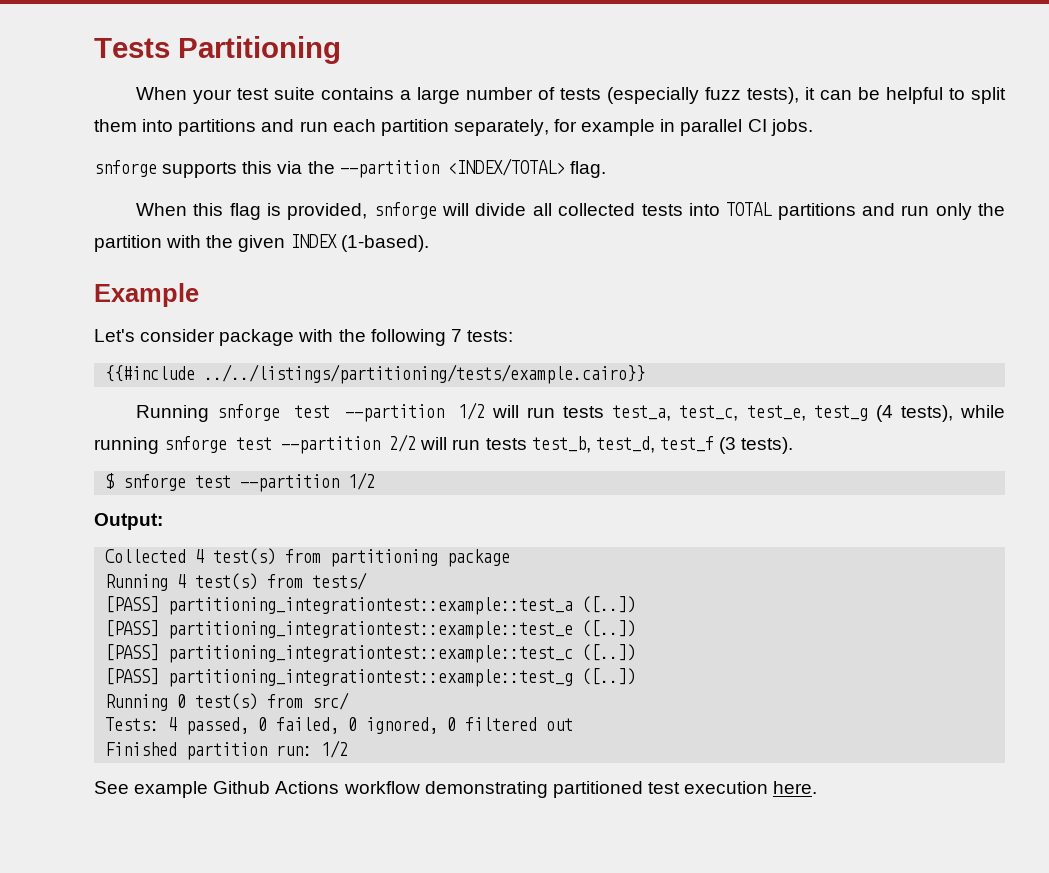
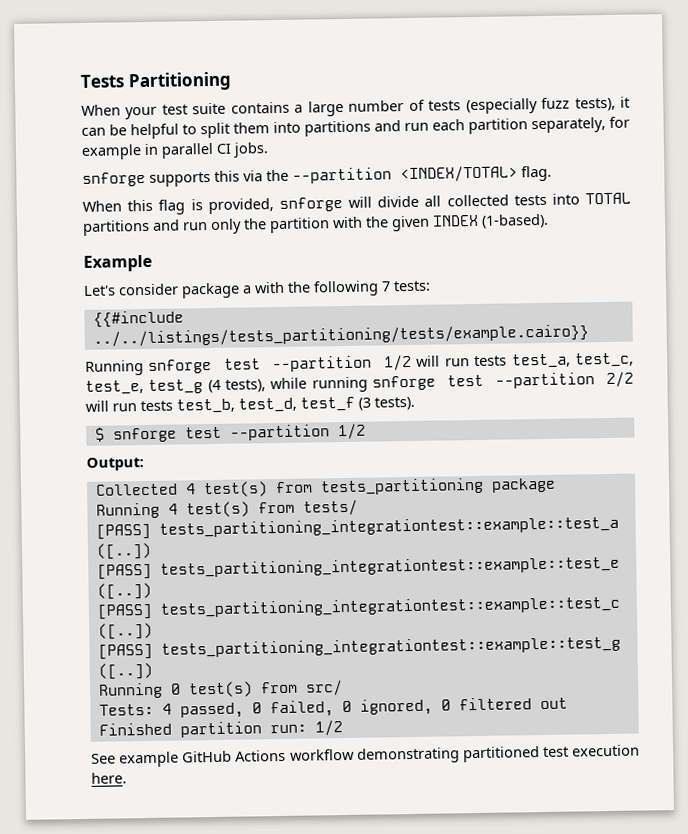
(295, 337) none -> [242,285,252,294] a
[204,364,646,384] ../../listings/partitioning/tests/example.cairo}} -> [92,324,589,348] ../../listings/tests_partitioning/tests/example.cairo}}
[330,549,439,567] partitioning -> [319,477,484,496] tests_partitioning
[168,596,637,615] [105,620,637,639] [105,644,637,663] [105,668,574,687] partitioning_integrationtest::example::test_a ([..]) // [PASS] partitioning_integrationtest::example::test_e ([..]) // [PASS] partitioning_integrationtest::example::test_c ([..]) // [PASS] partitioning_integrationtest::example::test_g -> [158,515,619,538] [95,542,152,560] [96,555,620,580] [96,582,152,600] [96,595,620,620] [97,622,153,640] [97,635,621,660] tests_partitioning_integrationtest::example::test_a ([..]) // [PASS] tests_partitioning_integrationtest::example::test_e ([..]) // [PASS] tests_partitioning_integrationtest::example::test_c ([..]) // [PASS] tests_partitioning_integrationtest::example::test_g
[213,781,271,794] Github -> [182,750,233,763] GitHub

